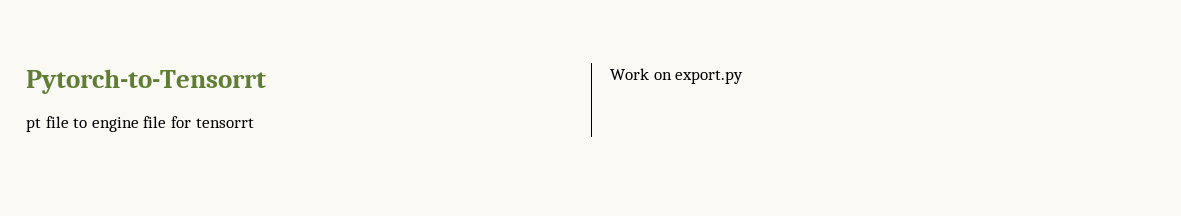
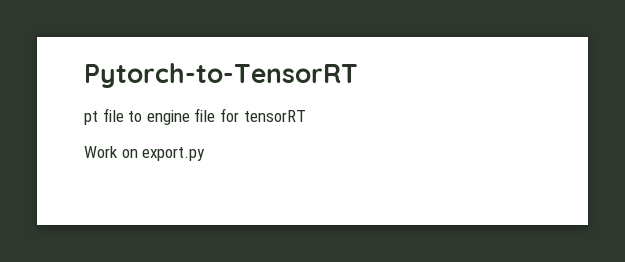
[26,69,266,94] Pytorch-to-Tensorrt -> [84,63,358,88] Pytorch-to-TensorRT
[195,118,254,128] tensorrt -> [243,110,306,122] tensorRT

